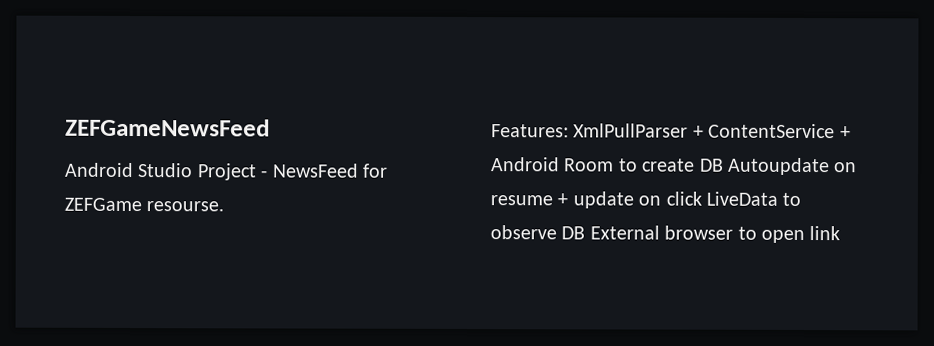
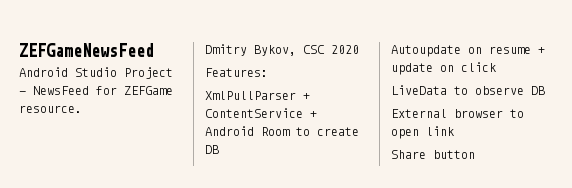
[146,201,225,212] resourse. -> [19,105,82,113] [205,44,359,56] resource. // Dmitry Bykov, CSC 2020
(569, 131) none -> (268, 72) //
(724, 165) none -> (219, 149) //
(702, 198) none -> (496, 67) //
(586, 233) none -> (545, 90) //
(841, 233) none -> [391,150,475,159] // Share button

